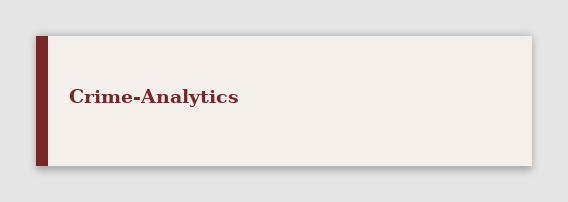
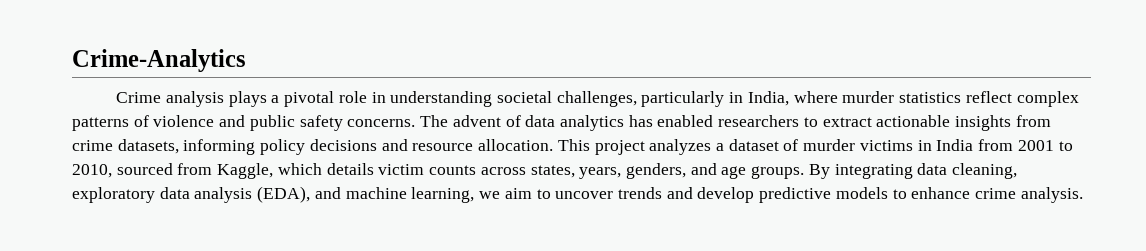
(239, 98) none -> [116,91,1079,107] [72,115,1051,131] [72,139,1073,155] [72,163,1018,179] [72,186,1083,203] // Crime analysis plays a pivotal role in understanding societal challenges, particularly in India, where murder statistics reflect complex patterns of violence and public safety concerns. The advent of data analytics has enabled researchers to extract actionable insights from crime datasets, informing policy decisions and resource allocation. This project analyzes a dataset of murder victims in India from 2001 to 2010, sourced from Kaggle, which details victim counts across states, years, genders, and age groups. By integrating data cleaning, exploratory data analysis (EDA), and machine learning, we aim to uncover trends and develop predictive models to enhance crime analysis.

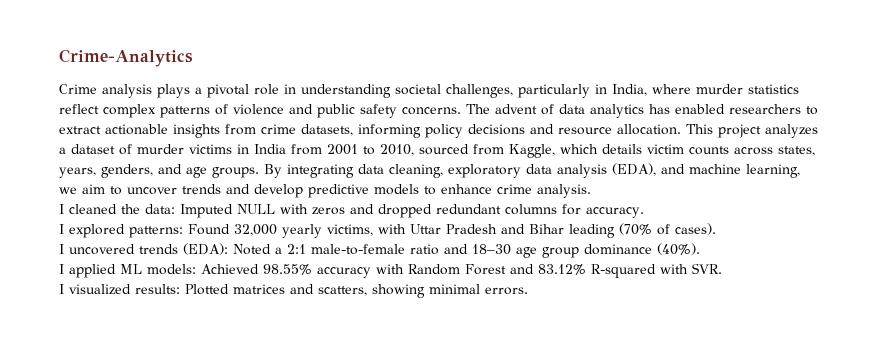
(1083, 195) none -> [59,204,644,218] [59,223,716,238] [59,243,700,258] [59,263,722,278] [59,284,528,298] // I cleaned the data: Imputed NULL with zeros and dropped redundant columns for accuracy. // I explored patterns: Found 32,000 yearly victims, with Uttar Pradesh and Bihar leading (70% of cases). // I uncovered trends (EDA): Noted a 2:1 male-to-female ratio and 18–30 age group dominance (40%). // I applied ML models: Achieved 98.55% accuracy with Random Forest and 83.12% R-squared with SVR. // I visualized results: Plotted matrices and scatters, showing minimal errors.

